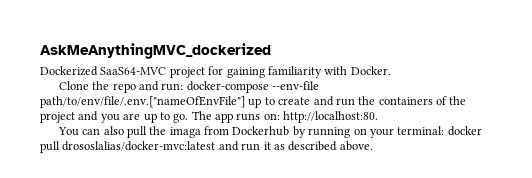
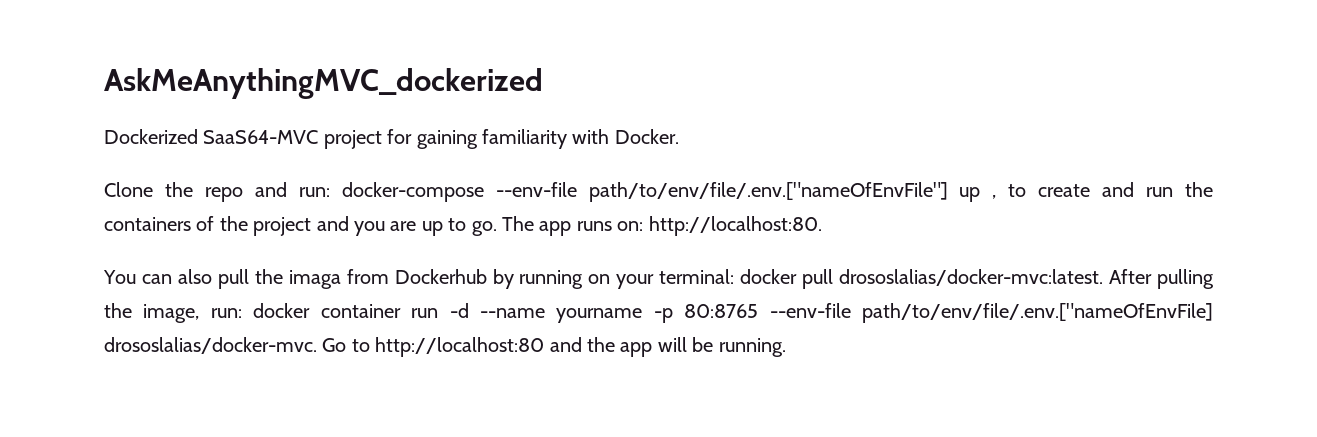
(262, 103) none -> [992,195,997,199] ,
[62,141,373,151] drososlalias/docker-mvc:latest and run it as described above. -> [839,269,1214,289] [104,303,1214,323] [104,337,786,357] drososlalias/docker-mvc:latest. After pulling the image, run: docker container run -d --name yourname -p 80:8765 --env-file path/to/env/file/.env.["nameOfEnvFile] drososlalias/docker-mvc. Go to http://localhost:80 and the app will be running.

